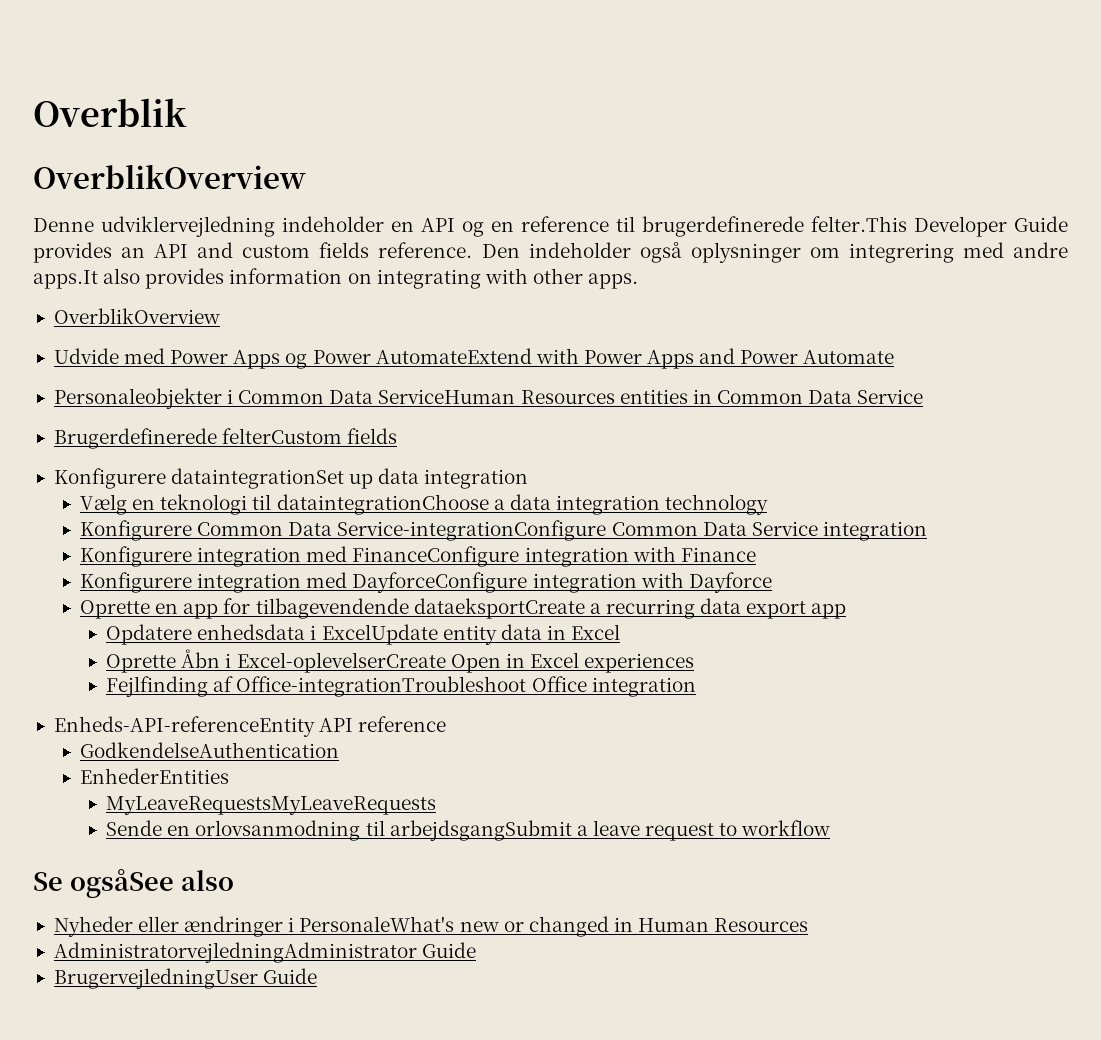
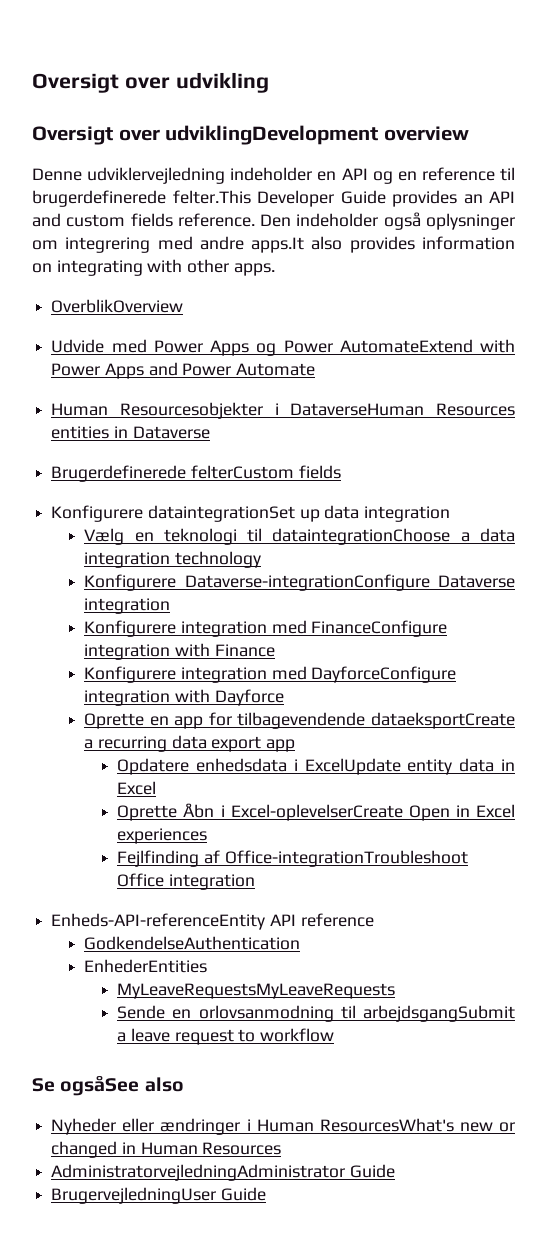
[33,98,187,127] [33,164,306,189] Overblik // OverblikOverview -> [32,72,269,93] [32,125,469,145] Oversigt over udvikling // Oversigt over udviklingDevelopment overview
[53,388,924,409] Personaleobjekter i Common Data ServiceHuman Resources entities in Common Data Service -> [51,402,515,419] [51,426,210,439] Human Resourcesobjekter i DataverseHuman Resources entities in Dataverse
[197,520,818,541] Common Data Service-integrationConfigure Common Data Service -> [184,574,515,591] Dataverse-integrationConfigure Dataverse
[299,916,455,932] PersonaleWhat's -> [256,1118,454,1132] Human ResourcesWhat's

